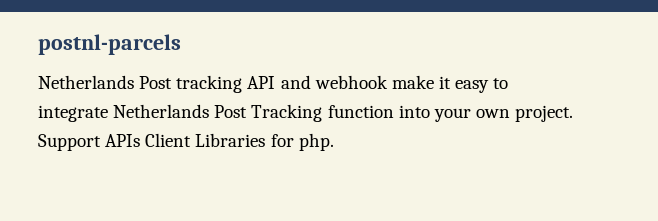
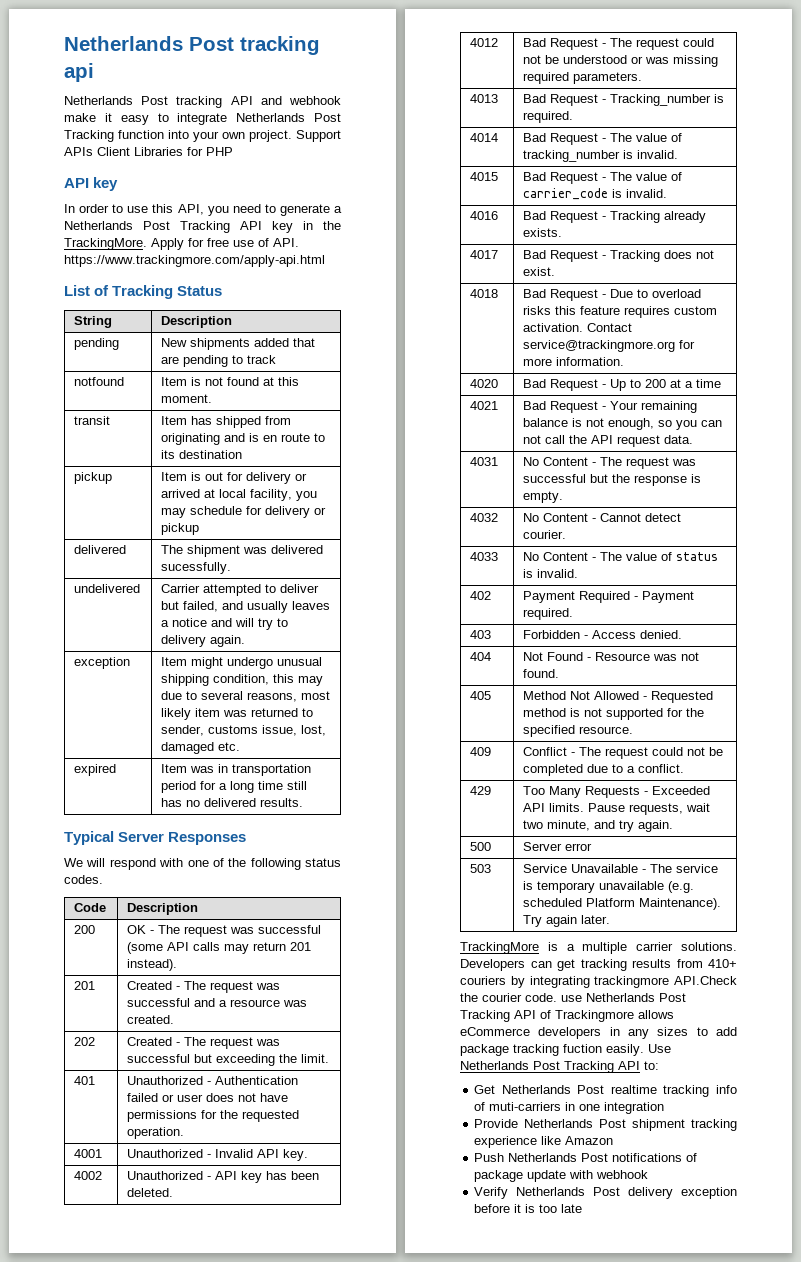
[38,34,181,55] postnl-parcels -> [64,36,320,55] [64,63,94,82] Netherlands Post tracking api
[298,133,334,151] php. -> [206,147,233,156] [64,177,119,191] [64,204,342,216] [64,221,341,233] [64,238,299,250] [64,255,325,267] [64,285,223,299] [74,316,113,328] [161,316,233,328] [74,338,120,350] [161,338,316,350] [161,355,277,367] [74,377,125,386] [161,377,300,386] [161,394,213,403] [74,416,111,425] [161,416,292,428] [161,433,326,445] [161,450,243,459] [74,472,113,484] [161,472,308,484] [161,489,318,501] [161,506,327,518] [161,523,200,535] [74,545,127,554] [161,545,324,557] [161,562,232,574] [74,584,141,593] [161,584,320,596] [161,601,331,613] [161,618,289,630] [161,635,246,647] [74,657,131,669] [161,657,323,669] [161,674,324,686] [161,691,331,702] [161,708,314,720] [161,725,327,736] [161,742,241,754] [74,764,117,776] [161,764,312,776] [161,781,308,793] [161,798,304,807] [64,831,247,845] [64,858,341,870] [64,875,103,884] [74,903,107,912] [127,903,199,915] [74,925,96,934] [127,925,322,937] [127,942,312,954] [127,959,178,971] [74,981,96,990] [127,981,281,993] [127,998,308,1007] [127,1015,175,1024] [74,1037,96,1046] [127,1037,281,1049] [127,1054,330,1066] [74,1076,96,1085] [127,1076,299,1085] [127,1093,289,1102] [127,1110,300,1122] [127,1127,185,1139] [74,1149,103,1158] [127,1149,309,1161] [74,1171,103,1180] [127,1171,320,1183] [127,1188,174,1197] [470,38,499,47] [523,38,715,50] [523,55,719,67] [523,72,643,84] [470,94,499,103] [523,94,725,106] [523,111,574,123] [470,133,499,142] [523,133,683,145] [523,150,679,162] [470,172,499,181] [523,172,683,184] [523,188,668,200] [470,211,499,220] [523,211,707,223] [523,228,563,237] [470,250,499,259] [523,250,715,262] [523,267,556,276] [470,289,499,298] [523,289,702,301] [523,306,718,318] [523,323,633,332] [523,340,696,352] [523,357,625,366] [470,379,499,388] [523,379,722,391] [470,401,499,410] [523,401,698,413] [523,418,723,430] [523,435,694,447] [470,457,499,466] [523,457,697,469] [523,474,702,486] [523,491,564,503] [470,513,499,522] [523,513,682,522] [523,530,567,539] [470,552,499,561] [523,552,719,561] [523,569,579,578] [470,591,492,600] [523,591,695,603] [523,608,574,620] [470,630,492,639] [523,630,683,639] [470,652,492,661] [523,652,700,661] [523,669,560,678] [470,691,492,700] [523,691,714,703] [523,708,705,720] [523,725,634,737] [470,747,492,756] [523,747,724,759] [523,764,685,776] [470,786,492,795] [523,786,711,798] [523,803,711,815] [523,820,674,832] [470,842,492,851] [523,842,593,851] [470,864,492,873] [523,864,719,873] [523,881,695,893] [523,898,722,910] [523,915,611,927] [460,942,737,954] [460,959,737,971] [460,976,737,988] [460,993,686,1002] [460,1010,674,1022] [460,1027,737,1039] [460,1044,671,1056] [460,1061,659,1073] [474,1085,737,1097] [474,1102,665,1114] [474,1119,737,1131] [474,1136,614,1148] [474,1153,698,1162] [474,1170,649,1182] [474,1187,737,1199] [474,1204,583,1213] PHP // API key // In order to use this API, you need to generate a Netherlands Post Tracking API key in the TrackingMore. Apply for free use of API. https://www.trackingmore.com/apply-api.html // List of Tracking Status // String | Description // pending | New shipments added that are pending to track // notfound | Item is not found at this moment. // transit | Item has shipped from originating and is en route to its destination // pickup | Item is out for delivery or arrived at local facility, you may schedule for delivery or pickup // delivered | The shipment was delivered sucessfully. // undelivered | Carrier attempted to deliver but failed, and usually leaves a notice and will try to delivery again. // exception | Item might undergo unusual shipping condition, this may due to several reasons, most likely item was returned to sender, customs issue, lost, damaged etc. // expired | Item was in transportation period for a long time still has no delivered results. // Typical Server Responses // We will respond with one of the following status codes. // Code | Description // 200 | OK - The request was successful (some API calls may return 201 instead). // 201 | Created - The request was successful and a resource was created. // 202 | Created - The request was successful but exceeding the limit. // 401 | Unauthorized - Authentication failed or user does not have permissions for the requested operation. // 4001 | Unauthorized - Invalid API key. // 4002 | Unauthorized - API key has been deleted. // 4012 | Bad Request - The request could not be understood or was missing required parameters. // 4013 | Bad Request - Tracking_number is required. // 4014 | Bad Request - The value of tracking_number is invalid. // 4015 | Bad Request - The value of carrier_code is invalid. // 4016 | Bad Request - Tracking already exists. // 4017 | Bad Request - Tracking does not exist. // 4018 | Bad Request - Due to overload risks this feature requires custom activation. Contact service@trackingmore.org for more information. // 4020 | Bad Request - Up to 200 at a time // 4021 | Bad Request - Your remaining balance is not enough, so you can not call the API request data. // 4031 | No Content - The request was successful but the response is empty. // 4032 | No Content - Cannot detect courier. // 4033 | No Content - The value of status is invalid. // 402 | Payment Required - Payment required. // 403 | Forbidden - Access denied. // 404 | Not Found - Resource was not found. // 405 | Method Not Allowed - Requested method is not supported for the specified resource. // 409 | Conflict - The request could not be completed due to a conflict. // 429 | Too Many Requests - Exceeded API limits. Pause requests, wait two minute, and try again. // 500 | Server error // 503 | Service Unavailable - The service is temporary unavailable (e.g. scheduled Platform Maintenance). Try again later. // TrackingMore is a multiple carrier solutions. Developers can get tracking results from 410+ couriers by integrating trackingmore API.Check the courier code. use Netherlands Post Tracking API of Trackingmore allows eCommerce developers in any sizes to add package tracking fuction easily. Use Netherlands Post Tracking API to: // Get Netherlands Post realtime tracking info of muti-carriers in one integration // Provide Netherlands Post shipment tracking experience like Amazon // Push Netherlands Post notifications of package update with webhook // Verify Netherlands Post delivery exception before it is too late

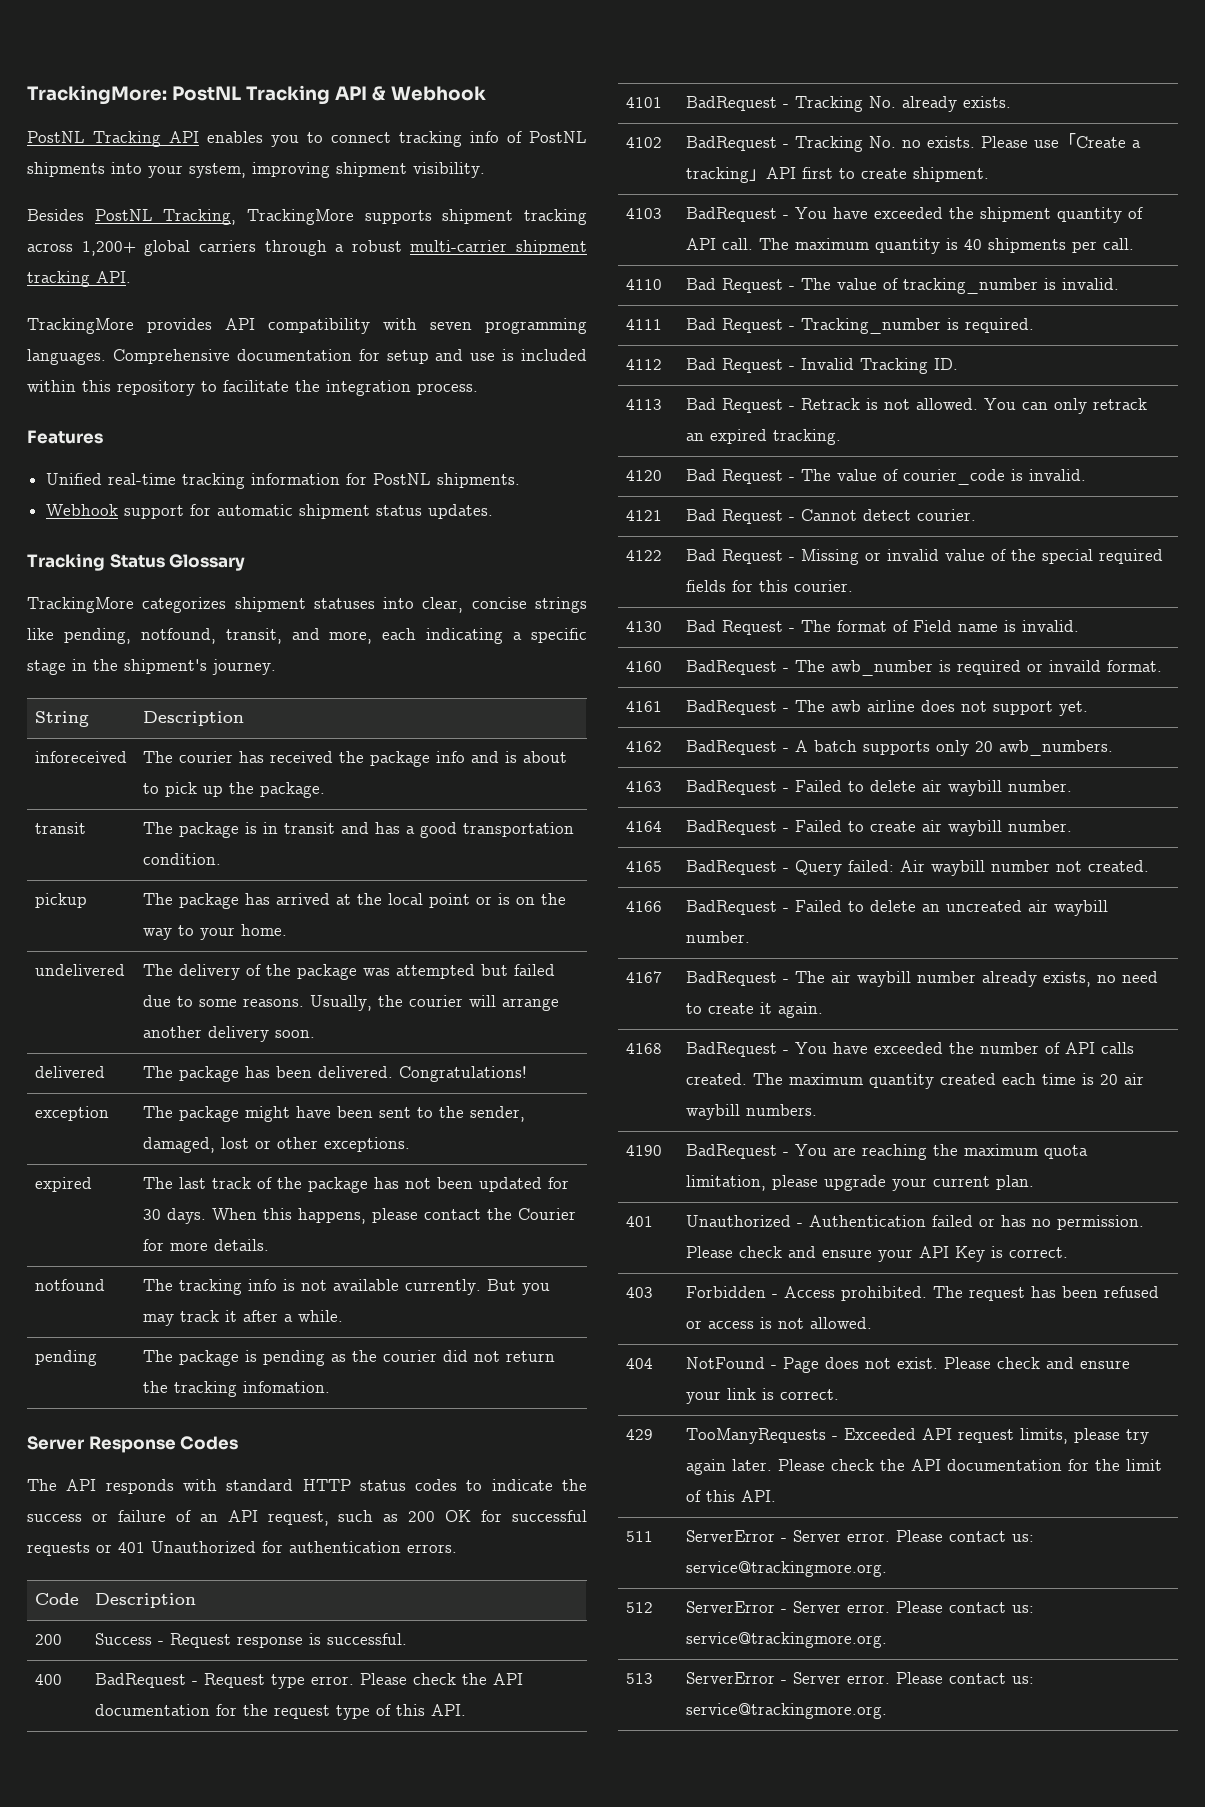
[64,36,320,55] [64,63,94,82] [64,96,341,108] [64,113,341,125] [64,130,341,142] [64,147,233,156] [64,177,119,191] [64,204,342,216] [64,221,341,233] [64,238,299,250] [64,255,325,267] [64,285,223,299] [74,316,113,328] [161,316,233,328] [74,338,120,350] [161,338,316,350] [161,355,277,367] [74,377,125,386] [161,377,300,386] [161,394,213,403] [74,416,111,425] [161,416,292,428] [161,433,326,445] [161,450,243,459] [74,472,113,484] [161,472,308,484] [161,489,318,501] [161,506,327,518] [161,523,200,535] [74,545,127,554] [161,545,324,557] [161,562,232,574] [74,584,141,593] [161,584,320,596] [161,601,331,613] [161,618,289,630] [161,635,246,647] [74,657,131,669] [161,657,323,669] [161,674,324,686] [161,691,331,702] [161,708,314,720] [161,725,327,736] [161,742,241,754] [74,764,117,776] [161,764,312,776] [161,781,308,793] [161,798,304,807] [64,831,247,845] [64,858,341,870] [64,875,103,884] [74,903,107,912] [127,903,199,915] [74,925,96,934] [127,925,322,937] [127,942,312,954] [127,959,178,971] [74,981,96,990] [127,981,281,993] [127,998,308,1007] [127,1015,175,1024] [74,1037,96,1046] [127,1037,281,1049] [127,1054,330,1066] [74,1076,96,1085] [127,1076,299,1085] [127,1093,289,1102] [127,1110,300,1122] [127,1127,185,1139] [74,1149,103,1158] [127,1149,309,1161] [74,1171,103,1180] [127,1171,320,1183] [127,1188,174,1197] [470,38,499,47] [523,38,715,50] [523,55,719,67] [523,72,643,84] [470,94,499,103] [523,94,725,106] [523,111,574,123] [470,133,499,142] Netherlands Post tracking api // Netherlands Post tracking API and webhook make it easy to integrate Netherlands Post Tracking function into your own project. Support APIs Client Libraries for PHP // API key // In order to use this API, you need to generate a Netherlands Post Tracking API key in the TrackingMore. Apply for free use of API. https://www.trackingmore.com/apply-api.html // List of Tracking Status // String | Description // pending | New shipments added that are pending to track // notfound | Item is not found at this moment. // transit | Item has shipped from originating and is en route to its destination // pickup | Item is out for delivery or arrived at local facility, you may schedule for delivery or pickup // delivered | The shipment was delivered sucessfully. // undelivered | Carrier attempted to deliver but failed, and usually leaves a notice and will try to delivery again. // exception | Item might undergo unusual shipping condition, this may due to several reasons, most likely item was returned to sender, customs issue, lost, damaged etc. // expired | Item was in transportation period for a long time still has no delivered results. // Typical Server Responses // We will respond with one of the following status codes. // Code | Description // 200 | OK - The request was successful (some API calls may return 201 instead). // 201 | Created - The request was successful and a resource was created. // 202 | Created - The request was successful but exceeding the limit. // 401 | Unauthorized - Authentication failed or user does not have permissions for the requested operation. // 4001 | Unauthorized - Invalid API key. // 4002 | Unauthorized - API key has been deleted. // 4012 | Bad Request - The request could not be understood or was missing required parameters. // 4013 | Bad Request - Tracking_number is required. // 4014 -> [27,85,486,105] [27,131,587,147] [27,162,485,178] [27,209,587,225] [27,240,587,256] [27,271,131,287] [27,318,587,334] [27,349,587,365] [27,380,478,396] [27,430,103,444] [45,473,520,489] [45,504,493,519] [27,553,246,571] [27,597,587,613] [27,628,588,644] [27,659,276,675] [34,711,89,727] [142,711,244,726] [34,751,127,763] [142,751,567,767] [142,782,325,798] [34,822,86,834] [142,822,574,838] [142,853,221,865] [34,893,87,908] [142,893,566,909] [142,924,287,940] [34,964,125,976] [142,964,555,980] [142,995,559,1011] [142,1026,315,1042] [34,1066,105,1078] [142,1066,527,1082] [34,1106,109,1121] [142,1106,525,1122] [142,1137,410,1153] [34,1177,92,1192] [142,1177,569,1193] [142,1208,576,1224] [142,1239,269,1251] [34,1279,105,1291] [142,1279,550,1295] [142,1310,343,1326] [34,1350,97,1366] [142,1350,555,1366] [142,1381,330,1397] [27,1436,239,1453] [27,1479,587,1494] [27,1510,588,1526] [27,1541,457,1556] [34,1593,79,1605] [94,1593,196,1608] [34,1634,62,1645] [94,1633,407,1648] [34,1674,62,1685] [94,1673,523,1689] [94,1704,466,1720] [625,97,662,108] [685,96,1011,112] [625,137,662,148] [685,133,1141,152] [685,167,989,183] [625,208,662,219] [685,207,1143,223] [685,238,1134,254] [625,279,662,290] TrackingMore: PostNL Tracking API & Webhook // PostNL Tracking API enables you to connect tracking info of PostNL shipments into your system, improving shipment visibility. // Besides PostNL Tracking, TrackingMore supports shipment tracking across 1,200+ global carriers through a robust multi-carrier shipment tracking API. // TrackingMore provides API compatibility with seven programming languages. Comprehensive documentation for setup and use is included within this repository to facilitate the integration process. // Features // Unified real-time tracking information for PostNL shipments. // Webhook support for automatic shipment status updates. // Tracking Status Glossary // TrackingMore categorizes shipment statuses into clear, concise strings like pending, notfound, transit, and more, each indicating a specific stage in the shipment's journey. // String | Description // inforeceived | The courier has received the package info and is about to pick up the package. // transit | The package is in transit and has a good transportation condition. // pickup | The package has arrived at the local point or is on the way to your home. // undelivered | The delivery of the package was attempted but failed due to some reasons. Usually, the courier will arrange another delivery soon. // delivered | The package has been delivered. Congratulations! // exception | The package might have been sent to the sender, damaged, lost or other exceptions. // expired | The last track of the package has not been updated for 30 days. When this happens, please contact the Courier for more details. // notfound | The tracking info is not available currently. But you may track it after a while. // pending | The package is pending as the courier did not return the tracking infomation. // Server Response Codes // The API responds with standard HTTP status codes to indicate the success or failure of an API request, such as 200 OK for successful requests or 401 Unauthorized for authentication errors. // Code | Description // 200 | Success - Request response is successful. // 400 | BadRequest - Request type error. Please check the API documentation for the request type of this API. // 4101 | BadRequest - Tracking No. already exists. // 4102 | BadRequest - Tracking No. no exists. Please use「Create a tracking」API first to create shipment. // 4103 | BadRequest - You have exceeded the shipment quantity of API call. The maximum quantity is 40 shipments per call. // 4110
[470,172,499,181] [523,172,683,184] [523,188,668,200] [470,211,499,220] [523,211,707,223] [523,228,563,237] [470,250,499,259] [523,250,715,262] [523,267,556,276] [470,289,499,298] [523,289,702,301] [523,306,718,318] [523,323,633,332] [523,340,696,352] [523,357,625,366] [470,379,499,388] [523,379,722,391] [470,401,499,410] [523,401,698,413] [523,418,723,430] [523,435,694,447] [470,457,499,466] [523,457,697,469] [523,474,702,486] [523,491,564,503] [470,513,499,522] [523,513,682,522] [523,530,567,539] [470,552,499,561] [523,552,719,561] [523,569,579,578] [470,591,492,600] [523,591,695,603] [523,608,574,620] [470,630,492,639] [523,630,683,639] [470,652,492,661] [523,652,700,661] [523,669,560,678] [470,691,492,700] [523,691,714,703] [523,708,705,720] [523,725,634,737] [470,747,492,756] [523,747,724,759] [523,764,685,776] [470,786,492,795] [523,786,711,798] [523,803,711,815] [523,820,674,832] [470,842,492,851] [523,842,593,851] [470,864,492,873] [523,864,719,873] [523,881,695,893] [523,898,722,910] [523,915,611,927] [460,942,737,954] [460,959,737,971] [460,976,737,988] [460,993,686,1002] [460,1010,674,1022] [460,1027,737,1039] [460,1044,671,1056] [460,1061,659,1073] [474,1085,737,1097] [474,1102,665,1114] [474,1119,737,1131] [474,1136,614,1148] [474,1153,698,1162] [474,1170,649,1182] [474,1187,737,1199] [474,1204,583,1213] 4015 | Bad Request - The value of carrier_code is invalid. // 4016 | Bad Request - Tracking already exists. // 4017 | Bad Request - Tracking does not exist. // 4018 | Bad Request - Due to overload risks this feature requires custom activation. Contact service@trackingmore.org for more information. // 4020 | Bad Request - Up to 200 at a time // 4021 | Bad Request - Your remaining balance is not enough, so you can not call the API request data. // 4031 | No Content - The request was successful but the response is empty. // 4032 | No Content - Cannot detect courier. // 4033 | No Content - The value of status is invalid. // 402 | Payment Required - Payment required. // 403 | Forbidden - Access denied. // 404 | Not Found - Resource was not found. // 405 | Method Not Allowed - Requested method is not supported for the specified resource. // 409 | Conflict - The request could not be completed due to a conflict. // 429 | Too Many Requests - Exceeded API limits. Pause requests, wait two minute, and try again. // 500 | Server error // 503 | Service Unavailable - The service is temporary unavailable (e.g. scheduled Platform Maintenance). Try again later. // TrackingMore is a multiple carrier solutions. Developers can get tracking results from 410+ couriers by integrating trackingmore API.Check the courier code. use Netherlands Post Tracking API of Trackingmore allows eCommerce developers in any sizes to add package tracking fuction easily. Use Netherlands Post Tracking API to: // Get Netherlands Post realtime tracking info of muti-carriers in one integration // Provide Netherlands Post shipment tracking experience like Amazon // Push Netherlands Post notifications of package update with webhook // Verify Netherlands Post delivery exception before it is too late -> [625,319,662,330] [685,318,1034,334] [625,359,662,370] [685,358,958,374] [625,399,662,410] [685,398,1147,414] [685,429,841,445] [625,470,662,481] [685,469,1086,485] [625,510,662,521] [685,509,976,524] [625,550,662,561] [685,549,1163,565] [685,580,853,592] [625,621,662,632] [685,620,1079,635] [625,661,662,672] [685,660,1162,676] [625,701,662,712] [685,700,1088,716] [625,741,662,752] [685,740,1113,756] [625,781,662,792] [685,780,1072,796] [625,821,662,832] [685,820,1072,836] [625,861,662,872] [685,860,1149,876] [625,901,662,912] [685,900,1108,916] [685,931,750,943] [625,971,662,983] [685,971,1158,987] [685,1002,823,1018] [625,1043,662,1054] [685,1042,1134,1057] [685,1073,1144,1089] [685,1104,817,1120] [625,1145,662,1156] [685,1144,1088,1160] [685,1175,1034,1191] [625,1216,653,1227] [685,1215,1144,1230] [685,1246,1068,1262] [625,1287,653,1298] [685,1286,1159,1301] [685,1317,872,1329] [625,1358,653,1369] [685,1357,1130,1373] [685,1388,839,1404] [625,1429,653,1440] [685,1428,1149,1444] [685,1459,1162,1475] [685,1490,776,1502] [625,1531,653,1542] [685,1530,1034,1542] [685,1561,887,1577] [625,1602,653,1613] [685,1601,1034,1613] [685,1632,887,1648] [625,1673,653,1684] [685,1672,1034,1684] [685,1703,887,1719] 4111 | Bad Request - Tracking_number is required. // 4112 | Bad Request - Invalid Tracking ID. // 4113 | Bad Request - Retrack is not allowed. You can only retrack an expired tracking. // 4120 | Bad Request - The value of courier_code is invalid. // 4121 | Bad Request - Cannot detect courier. // 4122 | Bad Request - Missing or invalid value of the special required fields for this courier. // 4130 | Bad Request - The format of Field name is invalid. // 4160 | BadRequest - The awb_number is required or invaild format. // 4161 | BadRequest - The awb airline does not support yet. // 4162 | BadRequest - A batch supports only 20 awb_numbers. // 4163 | BadRequest - Failed to delete air waybill number. // 4164 | BadRequest - Failed to create air waybill number. // 4165 | BadRequest - Query failed: Air waybill number not created. // 4166 | BadRequest - Failed to delete an uncreated air waybill number. // 4167 | BadRequest - The air waybill number already exists, no need to create it again. // 4168 | BadRequest - You have exceeded the number of API calls created. The maximum quantity created each time is 20 air waybill numbers. // 4190 | BadRequest - You are reaching the maximum quota limitation, please upgrade your current plan. // 401 | Unauthorized - Authentication failed or has no permission. Please check and ensure your API Key is correct. // 403 | Forbidden - Access prohibited. The request has been refused or access is not allowed. // 404 | NotFound - Page does not exist. Please check and ensure your link is correct. // 429 | TooManyRequests - Exceeded API request limits, please try again later. Please check the API documentation for the limit of this API. // 511 | ServerError - Server error. Please contact us: service@trackingmore.org. // 512 | ServerError - Server error. Please contact us: service@trackingmore.org. // 513 | ServerError - Server error. Please contact us: service@trackingmore.org.

